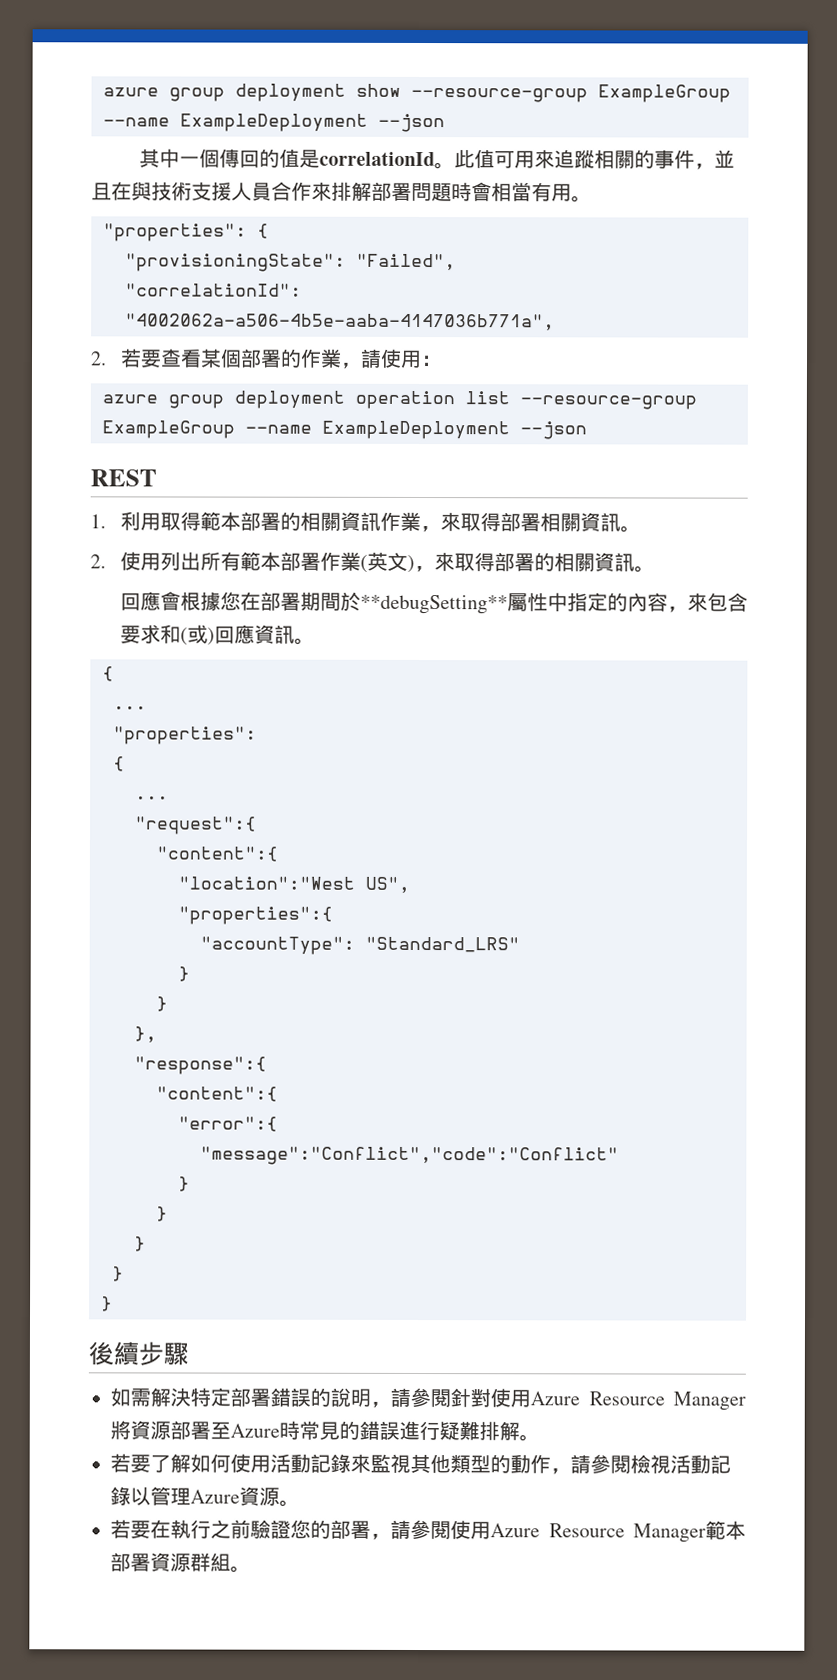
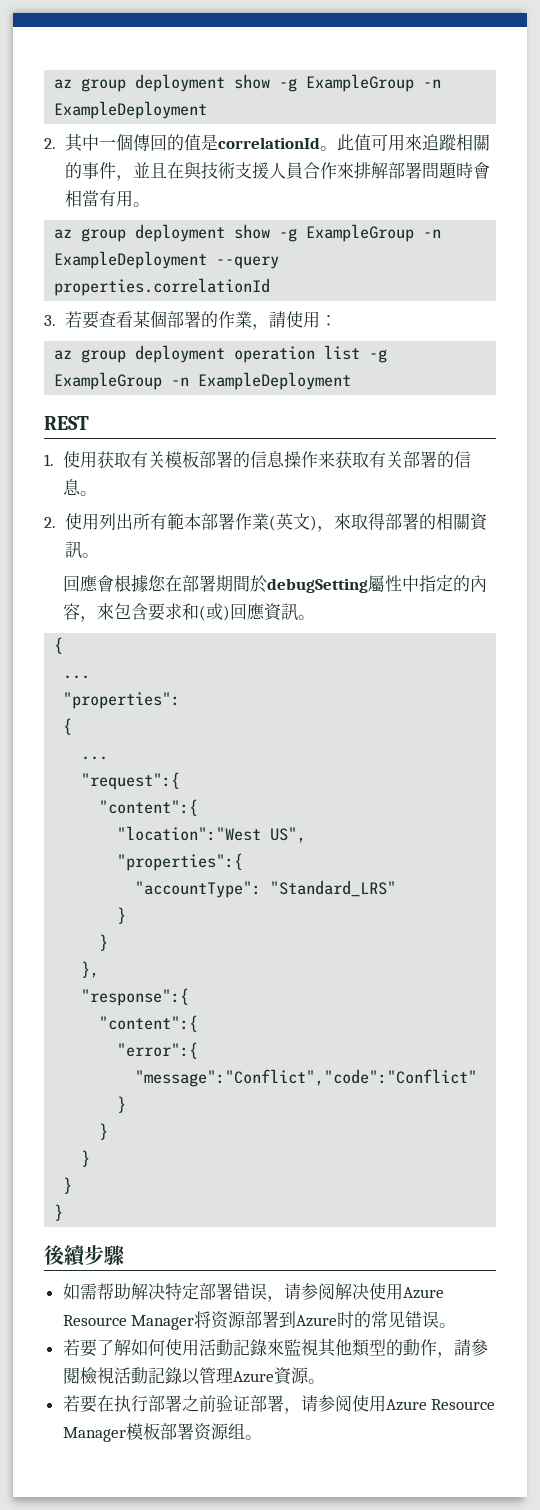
[103,83,731,103] [103,113,445,133] azure group deployment show --resource-group ExampleGroup --name ExampleDeployment --json // -> [54,74,442,92] [54,101,208,119] [44,138,56,149] az group deployment show -g ExampleGroup -n ExampleDeployment // 2.
[103,223,269,242] [125,253,456,272] [125,283,302,297] [125,313,555,331] [90,351,107,366] "properties": { // "provisioningState": "Failed", // "correlationId": "4002062a-a506-4b5e-aaba-4147036b771a", // 2. -> [54,224,442,242] [54,251,280,269] [54,278,271,296] [44,315,56,326] az group deployment show -g ExampleGroup -n ExampleDeployment --query properties.correlationId // 3.
[102,394,158,404] azure -> [54,350,73,360] az
[520,395,697,410] [102,420,587,440] --resource-group ExampleGroup --name ExampleDeployment --json -> [369,349,388,363] [54,372,352,390] -g ExampleGroup -n ExampleDeployment
[119,511,621,533] 利用取得範本部署的相關資訊作業，來取得部署相關資訊 -> [63,451,472,468] [63,479,82,496] 使用获取有关模板部署的信息操作来获取有关部署的信息
[359,594,508,615] **debugSetting** -> [267,578,369,593] debugSetting
[150,1387,746,1411] [110,1420,520,1441] 解決特定部署錯誤的說明，請參閱針對使用Azure Resource Manager將資源部署至Azure時常見的錯誤進行疑難排解 -> [96,1283,444,1302] [62,1311,440,1330] 帮助解决特定部署错误，请参阅解决使用Azure Resource Manager将资源部署到Azure时的常见错误
[170,1519,746,1543] [110,1552,231,1572] 執行之前驗證您的部署，請參閱使用Azure Resource Manager範本部署資源群組 -> [113,1395,496,1414] [62,1423,245,1442] 执行部署之前验证部署，请参阅使用Azure Resource Manager模板部署资源组

